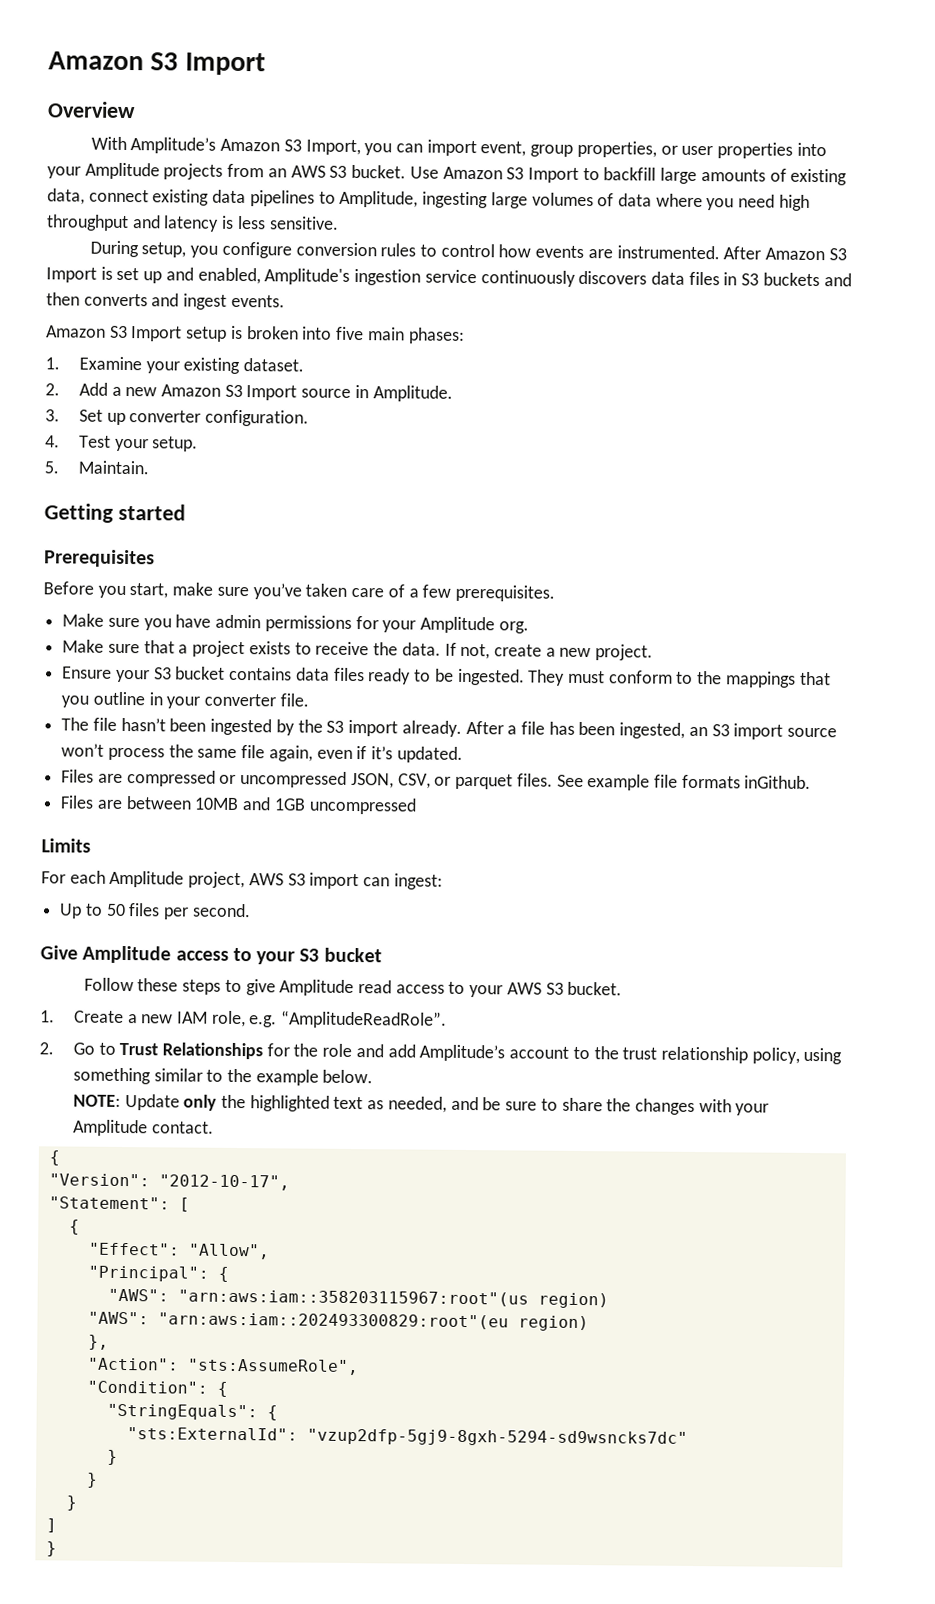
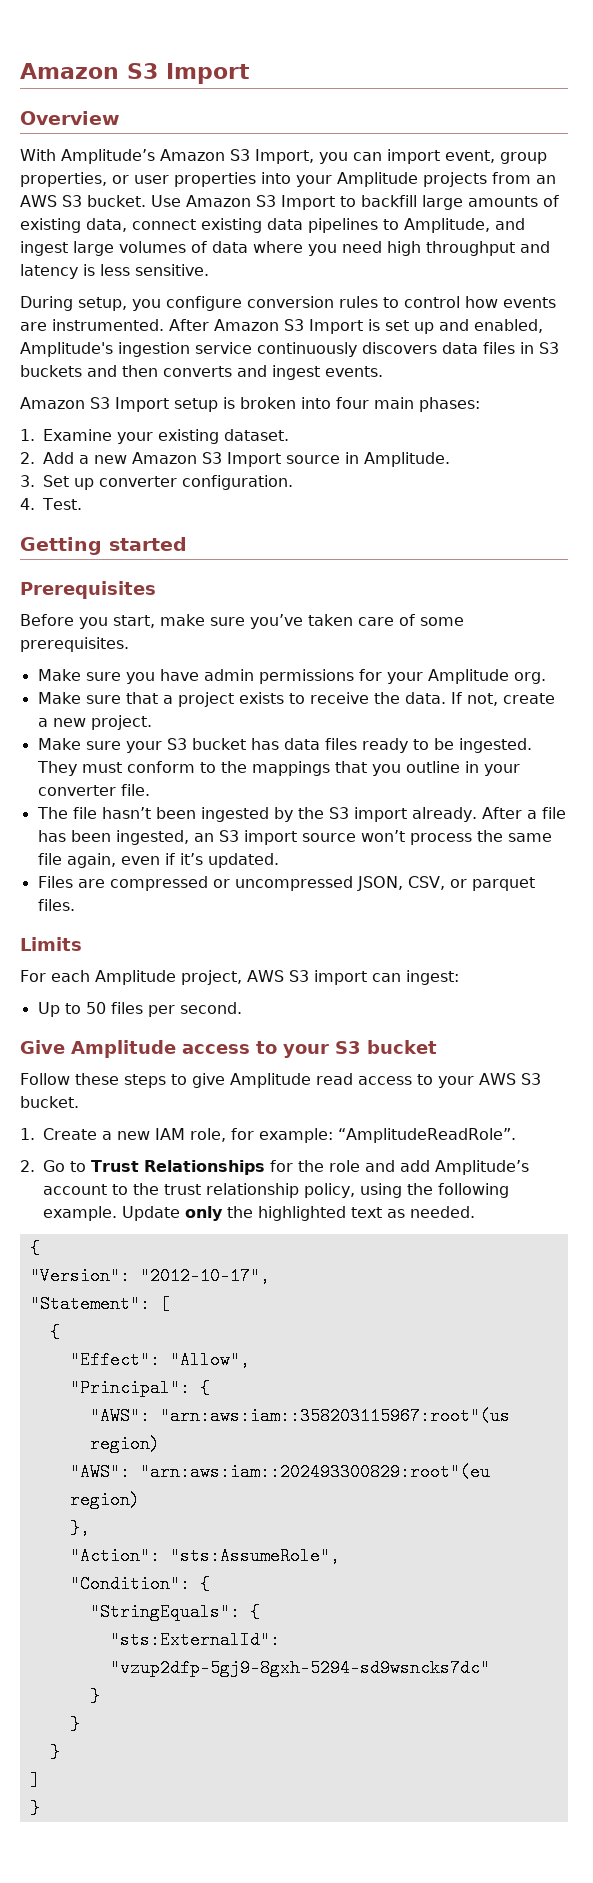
[422,191,489,209] ingesting -> [495,218,525,230] [20,241,68,256] and ingest
[336,326,365,341] five -> [336,397,369,409] four
[78,435,199,452] [44,460,149,475] Test your setup. // 5. Maintain. -> [42,498,82,510] Test.
[408,584,452,598] a few -> [420,617,464,626] some
[62,666,293,683] Ensure your S3 bucket contains -> [37,738,279,753] Make sure your S3 bucket has
[556,774,812,791] [60,795,417,815] See example file formats inGithub. // Files are between 10MB and 1GB uncompressed -> (75, 905) none
[249,1015,278,1028] e.g. -> [231,1128,333,1143] for example:
[72,1067,374,1086] [72,1094,121,1107] something similar to the example below. // NOTE: -> [407,1183,509,1198] [43,1206,117,1221] the following example.
[387,1096,770,1116] [72,1119,214,1137] needed, and be sure to share the changes with your Amplitude contact. -> [410,1206,475,1218] needed.

